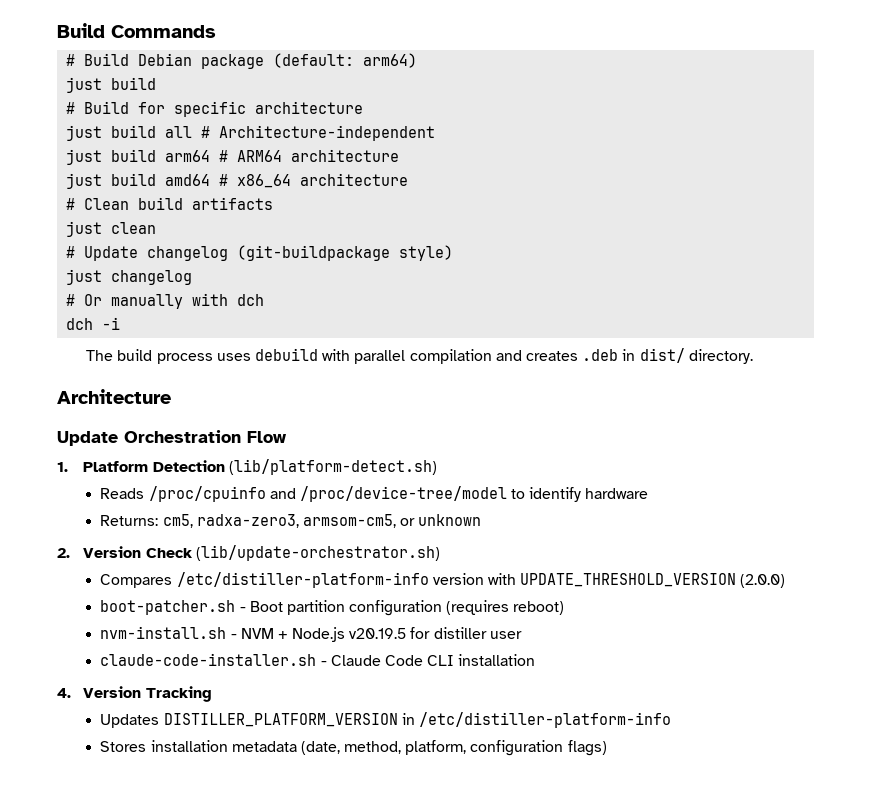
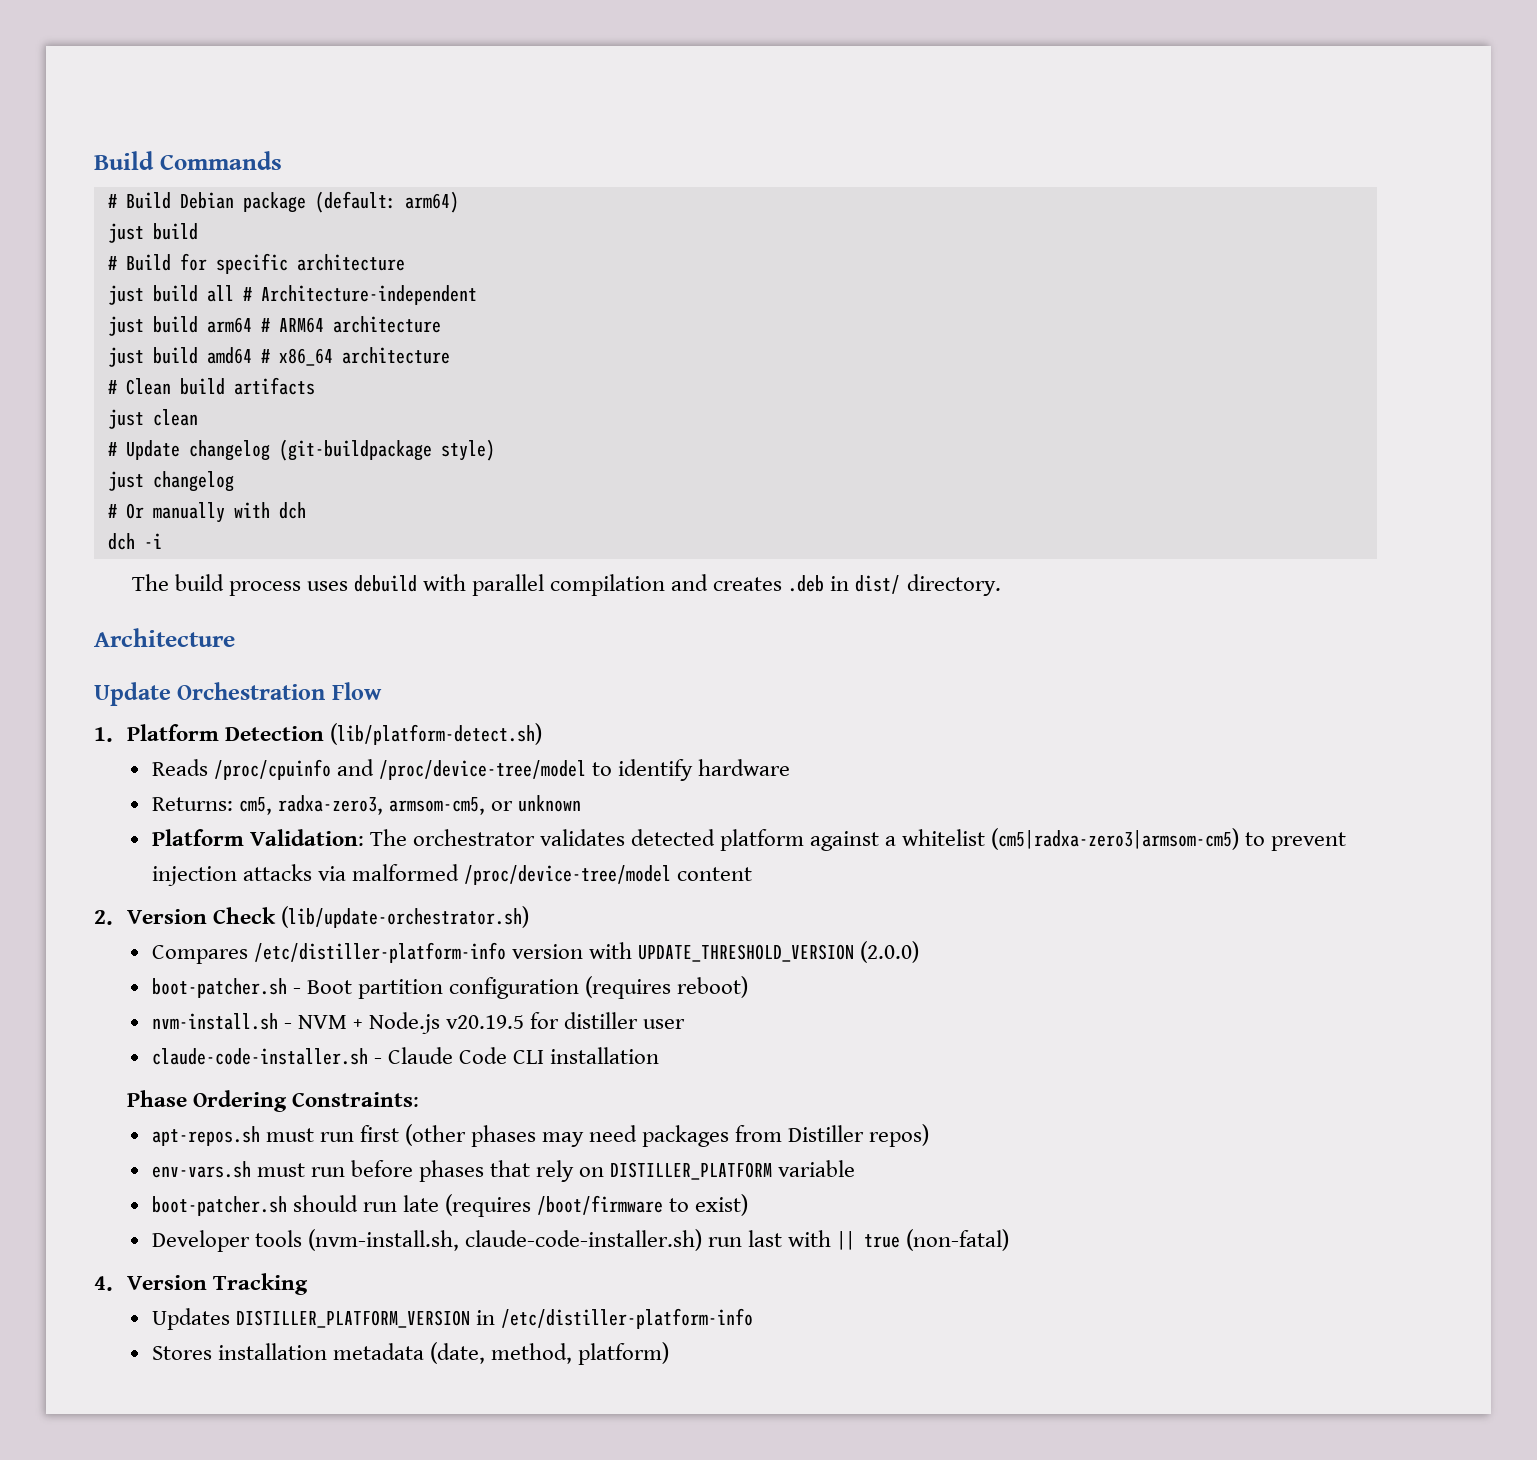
(482, 520) none -> [151,828,1347,851] [151,864,752,886] // Platform Validation: The orchestrator validates detected platform against a whitelist (cm5|radxa-zero3|armsom-cm5) to prevent injection attacks via malformed /proc/device-tree/model content
(536, 660) none -> [126,1090,419,1112] [151,1124,930,1147] [151,1160,856,1182] [151,1194,749,1217] [151,1229,1010,1252] // Phase Ordering Constraints: // apt-repos.sh must run first (other phases may need packages from Distiller repos) // env-vars.sh must run before phases that rely on DISTILLER_PLATFORM variable // boot-patcher.sh should run late (requires /boot/firmware to exist) // Developer tools (nvm-install.sh, claude-code-installer.sh) run last with || true (non-fatal)
[405,740,607,756] platform, configuration flags) -> [577,1342,669,1365] platform)

